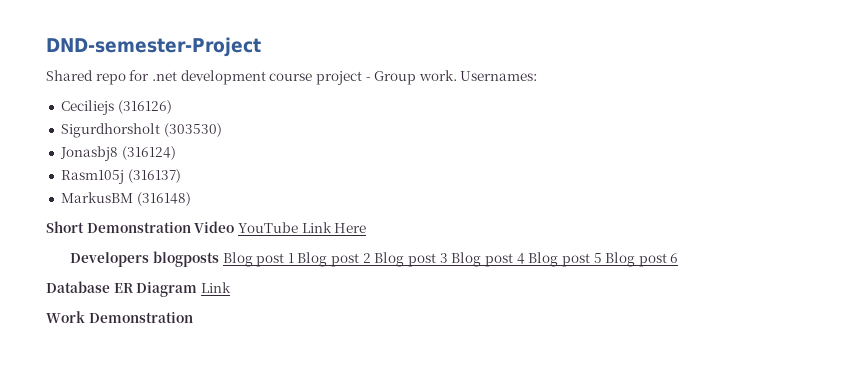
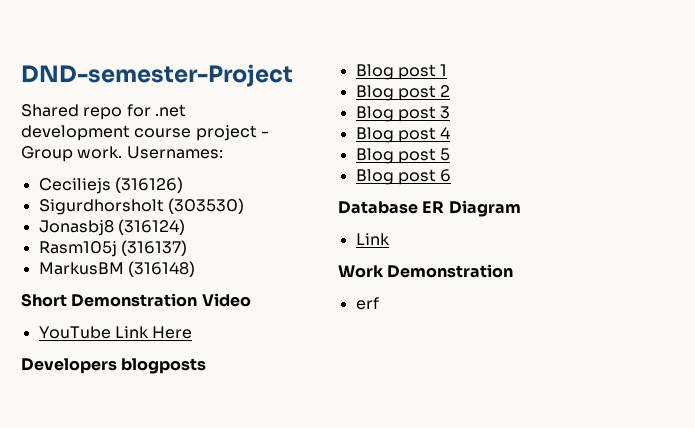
(235, 227) none -> (251, 300) //
(219, 259) none -> (207, 366) //
(294, 258) none -> (448, 70) //
(371, 258) none -> (451, 91) //
(448, 258) none -> (451, 112) //
(525, 258) none -> (451, 133) //
(602, 258) none -> (451, 154) //
(198, 289) none -> (521, 208) //
(193, 317) none -> [355,297,379,310] // erf

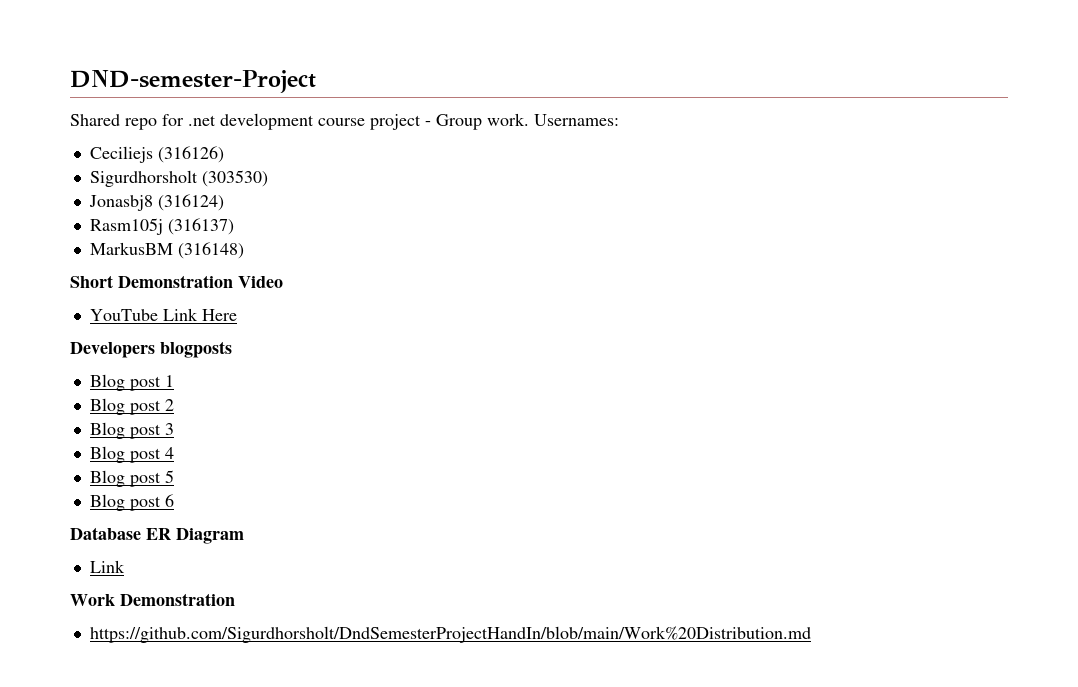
[355,297,379,310] erf -> [89,626,811,643] https://github.com/Sigurdhorsholt/DndSemesterProjectHandIn/blob/main/Work%20Distribution.md

